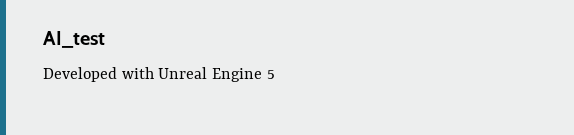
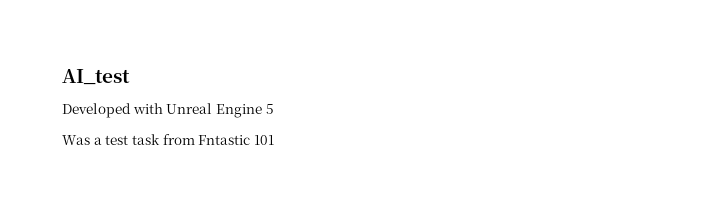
(275, 74) none -> [62,134,274,145] // Was a test task from Fntastic 101

